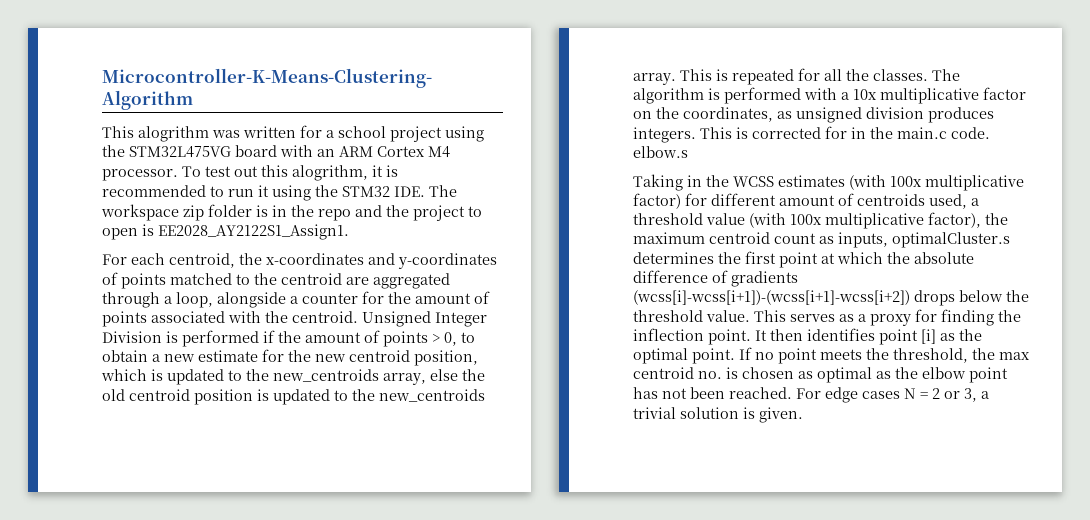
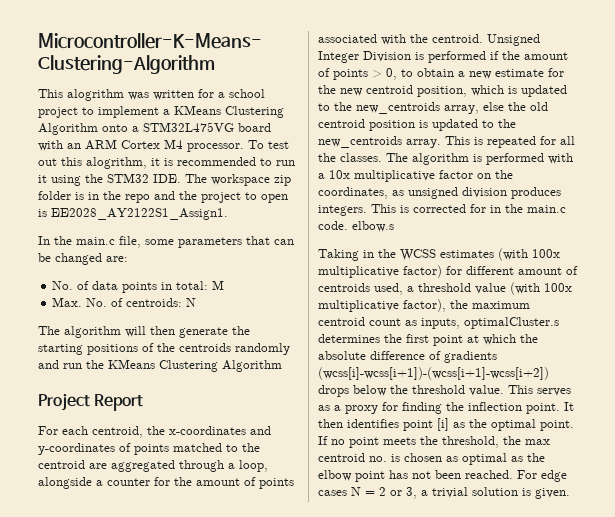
[445,126,484,142] [102,145,125,157] using the -> [82,105,284,118] [38,123,139,135] to implement a KMeans Clustering Algorithm onto a
(349, 232) none -> [38,236,294,248] [38,253,128,265] [52,280,225,293] [52,297,197,307] [38,326,250,338] [38,343,290,355] [38,359,282,372] [38,393,144,411] // In the main.c file, some parameters that can be changed are: // No. of data points in total: M // Max. No. of centroids: N // The algorithm will then generate the starting positions of the centroids randomly and run the KMeans Clustering Algorithm // Project Report

